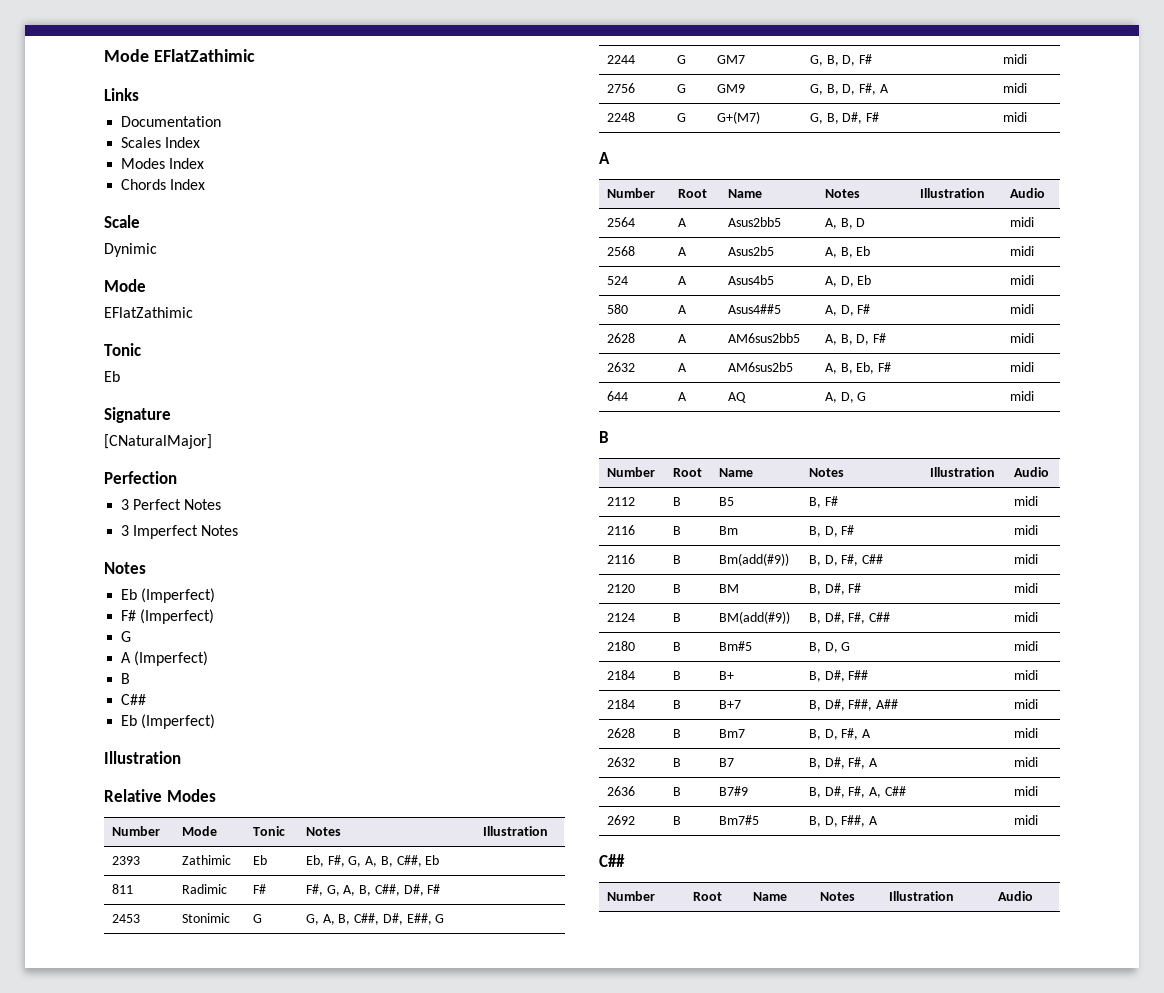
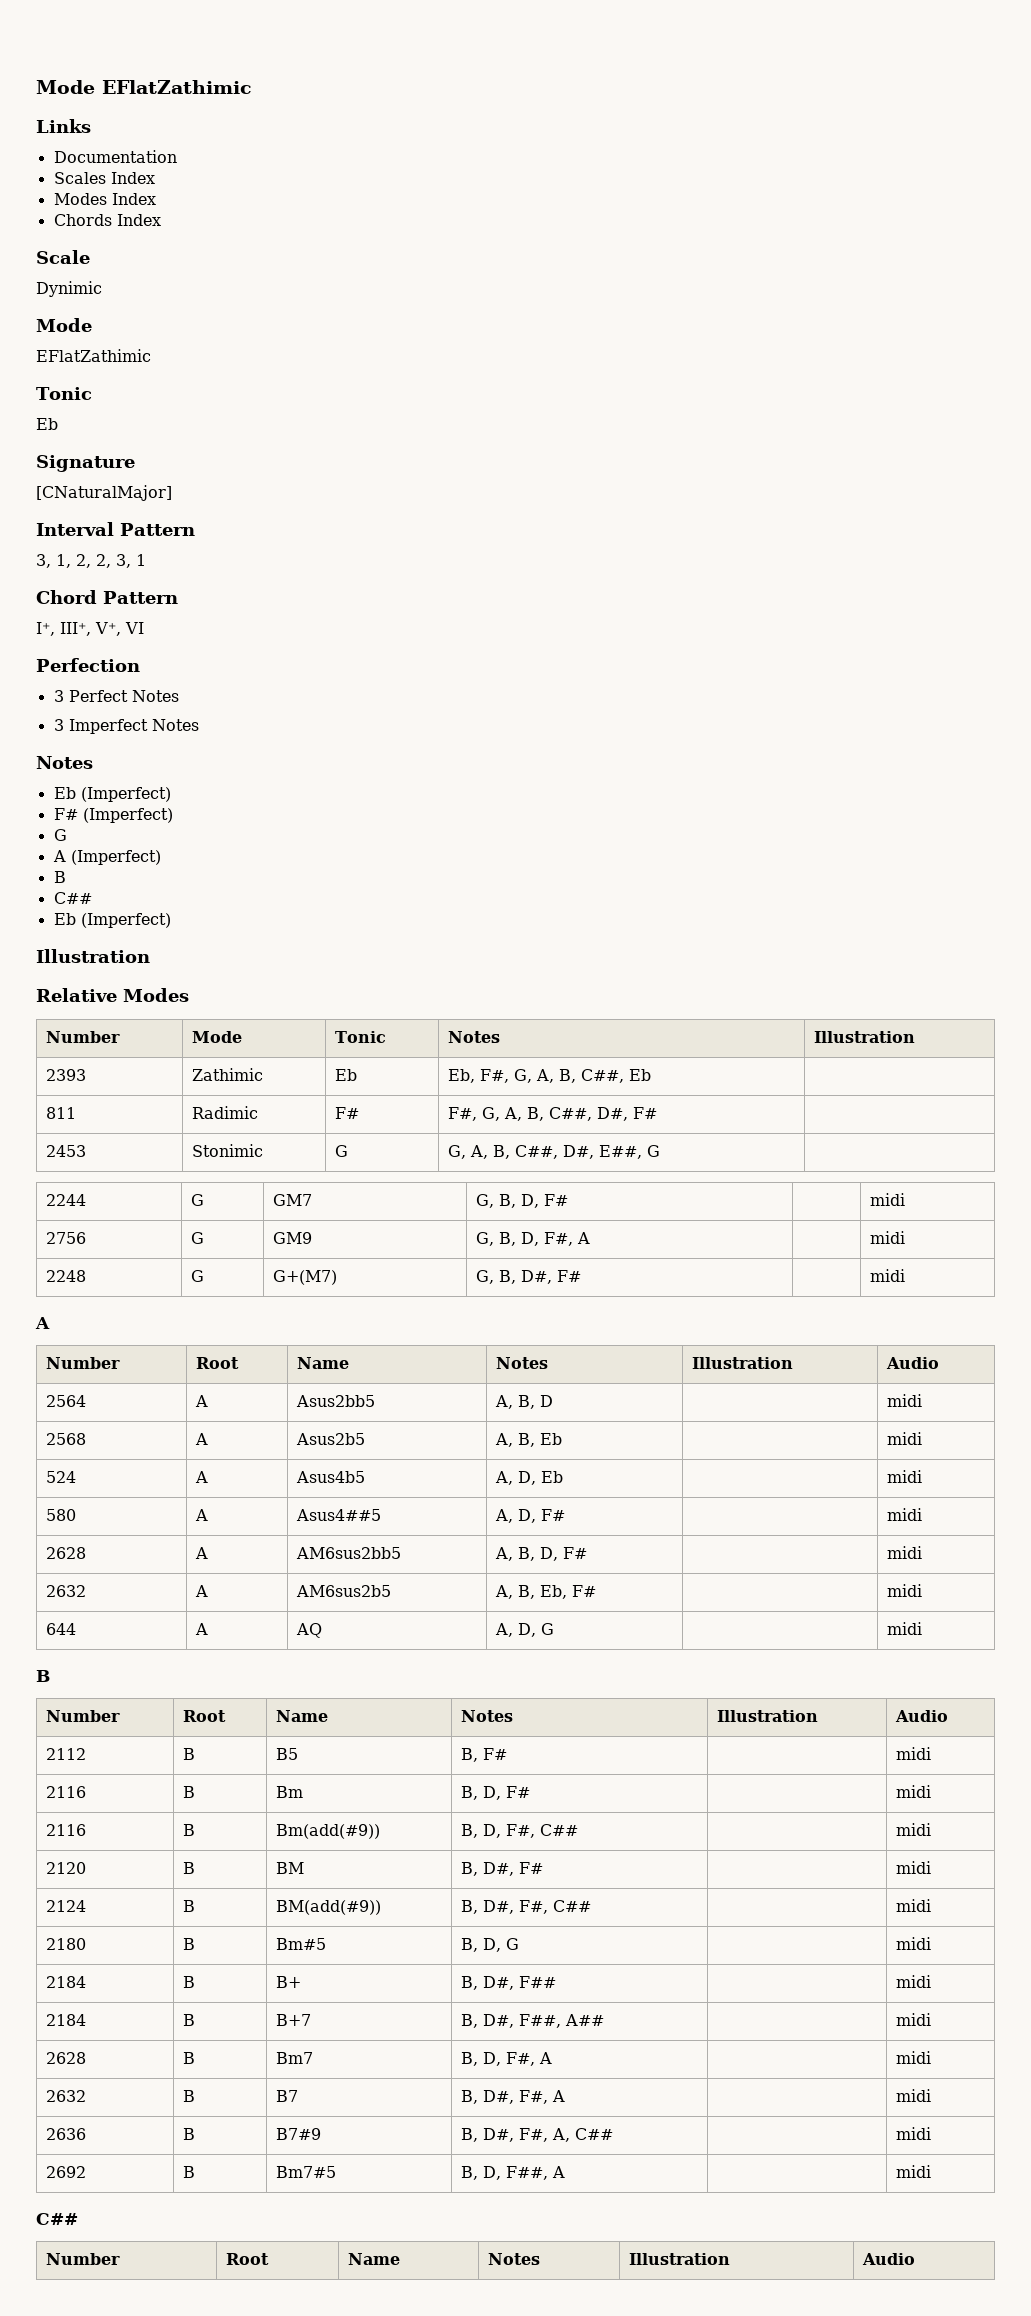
(212, 441) none -> [36,522,195,536] [36,554,146,568] [36,590,178,604] [36,622,144,636] // Interval Pattern // 3, 1, 2, 2, 3, 1 // Chord Pattern // I⁺, III⁺, V⁺, VI

